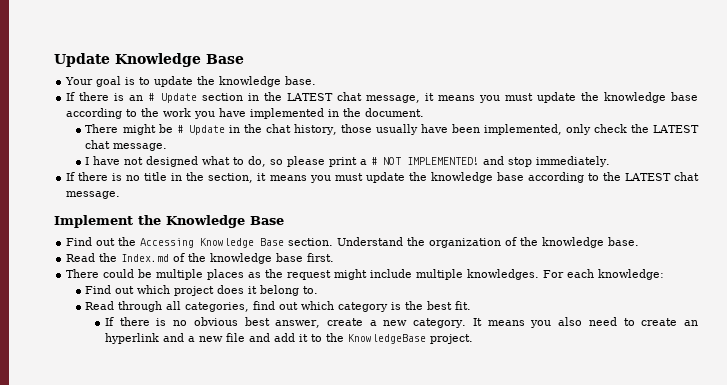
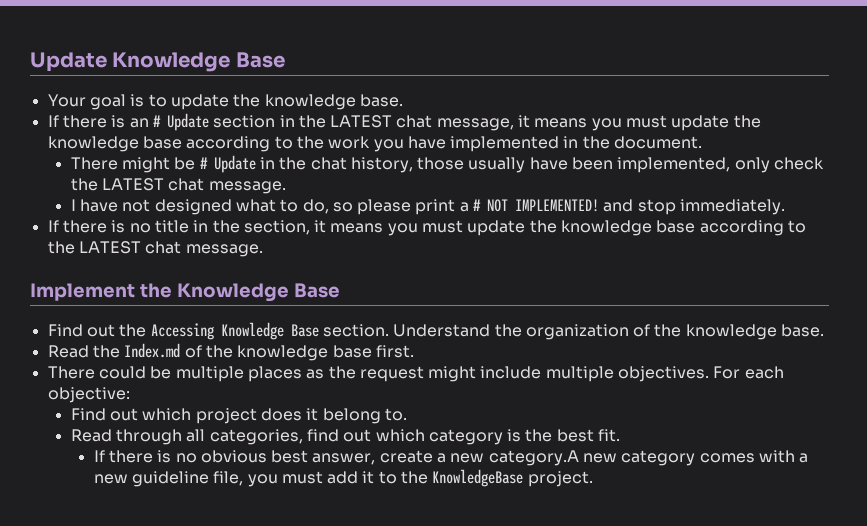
[467,269,540,280] knowledges. -> [618,366,710,382] objectives.
[598,269,665,280] knowledge: -> [47,387,130,403] objective:
[413,317,699,328] [104,333,270,344] category. It means you also need to create an hyperlink and a new file and -> [488,450,809,466] [93,471,323,487] category.A new category comes with a new guideline file, you must

